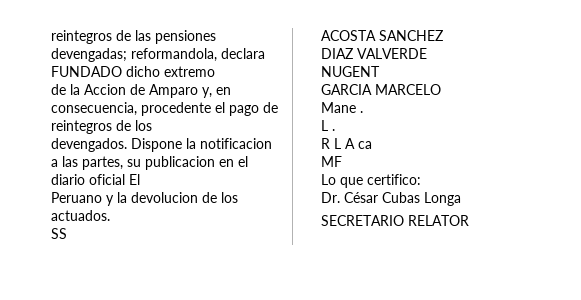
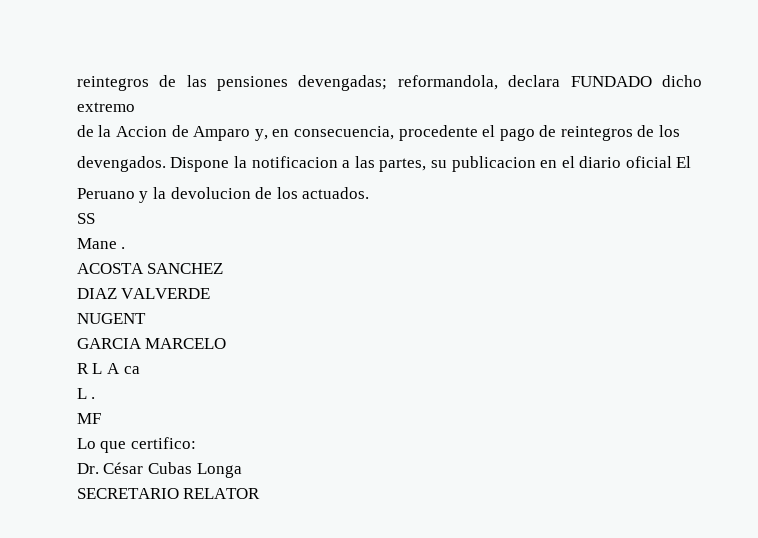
(67, 233) none -> [76,238,126,249] // Mane .
[320,102,363,113] [320,120,335,131] // Mane . // L . -> (227, 343) none
(372, 145) none -> [76,388,96,399] // L .

